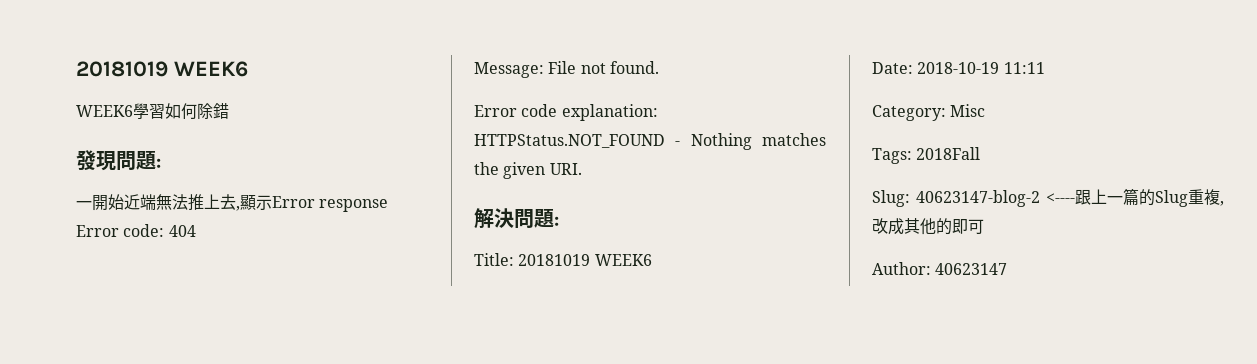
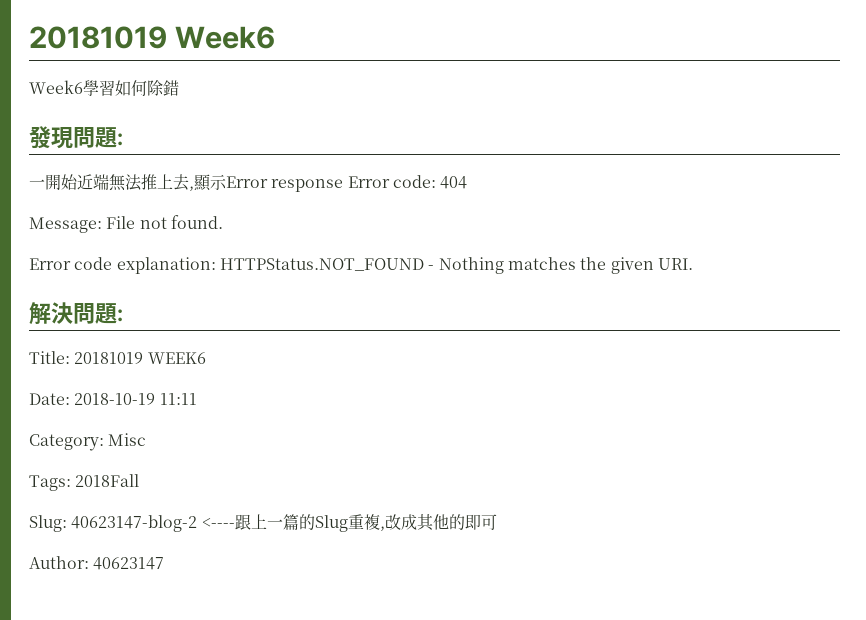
[76,61,248,77] [76,105,133,117] 20181019 WEEK6 // WEEK6 -> [29,26,276,49] [29,80,83,94] 20181019 Week6 // Week6

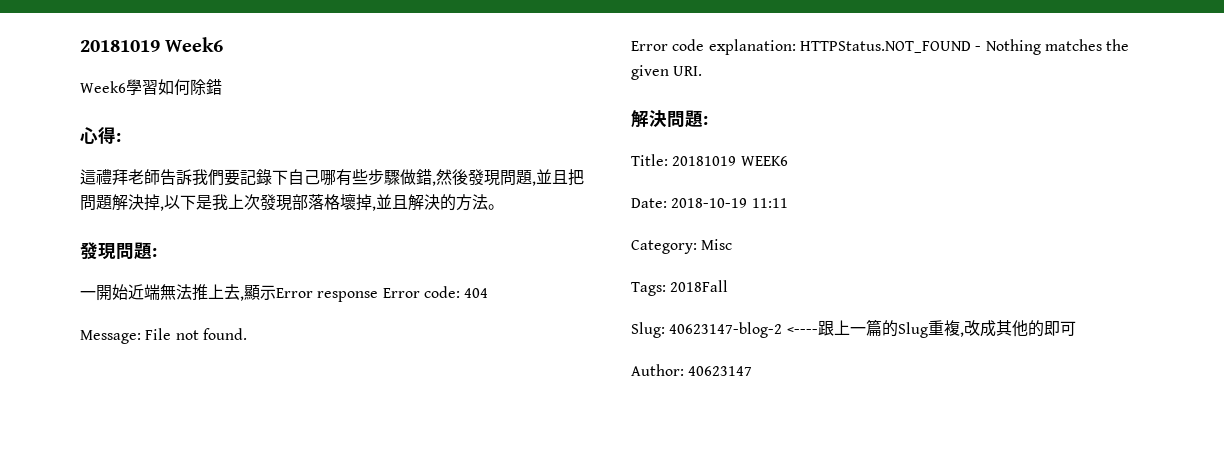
(179, 88) none -> [80,127,121,144] [80,169,584,186] [80,194,504,211] // 心得: // 這禮拜老師告訴我們要記錄下自己哪有些步驟做錯,然後發現問題,並且把問題解決掉,以下是我上次發現部落格壞掉,並且解決的方法。

